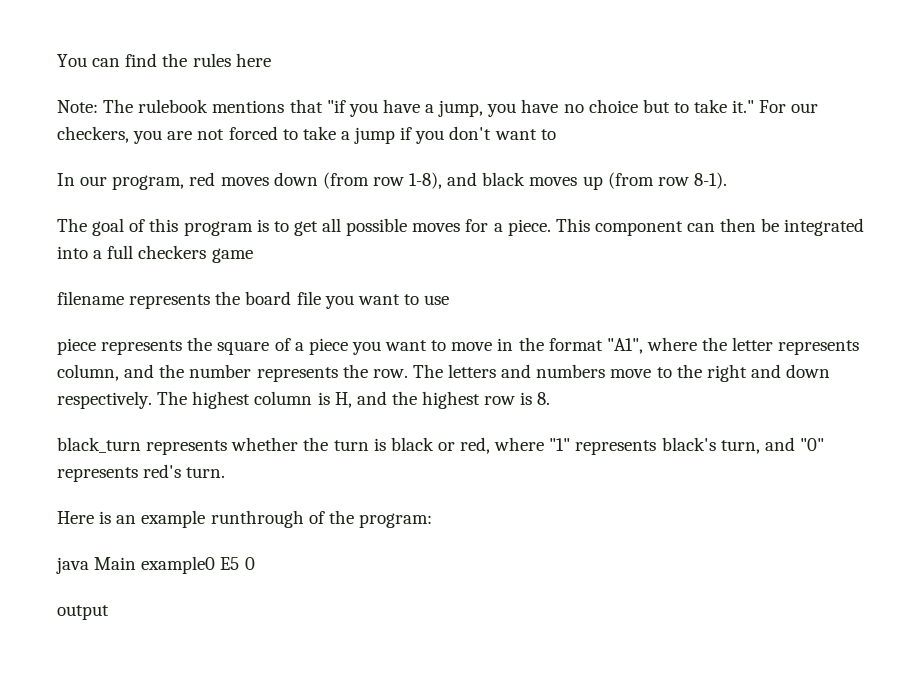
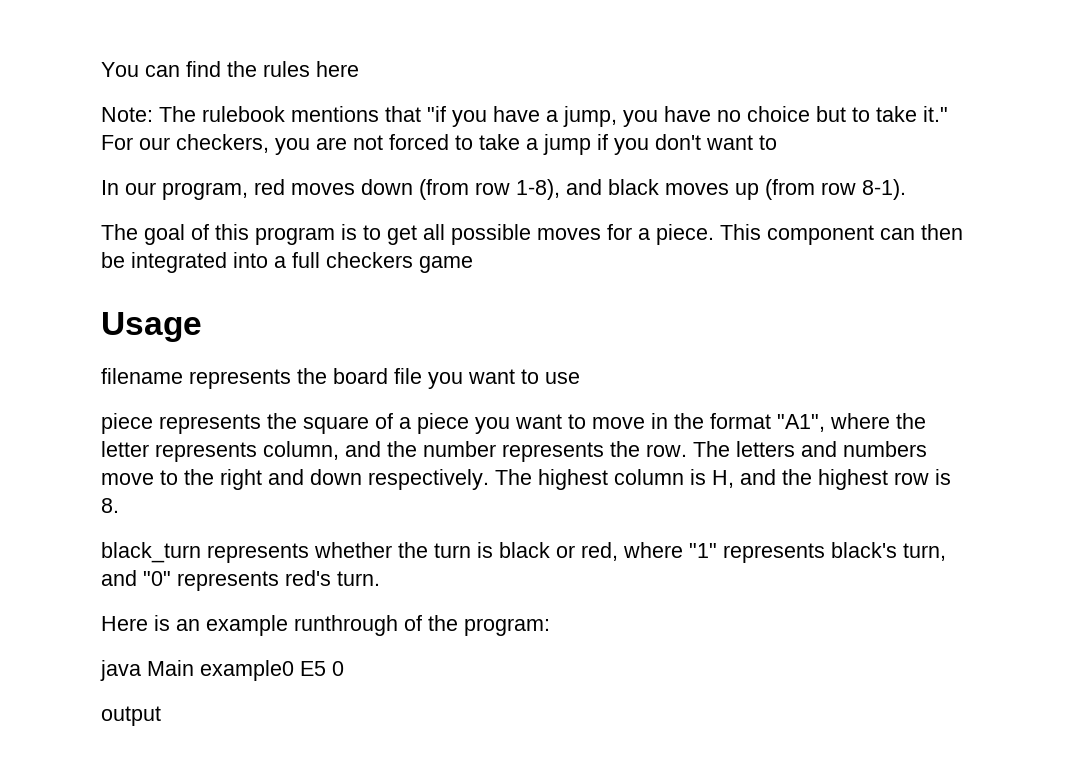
(253, 255) none -> [101,312,202,342] // Usage

